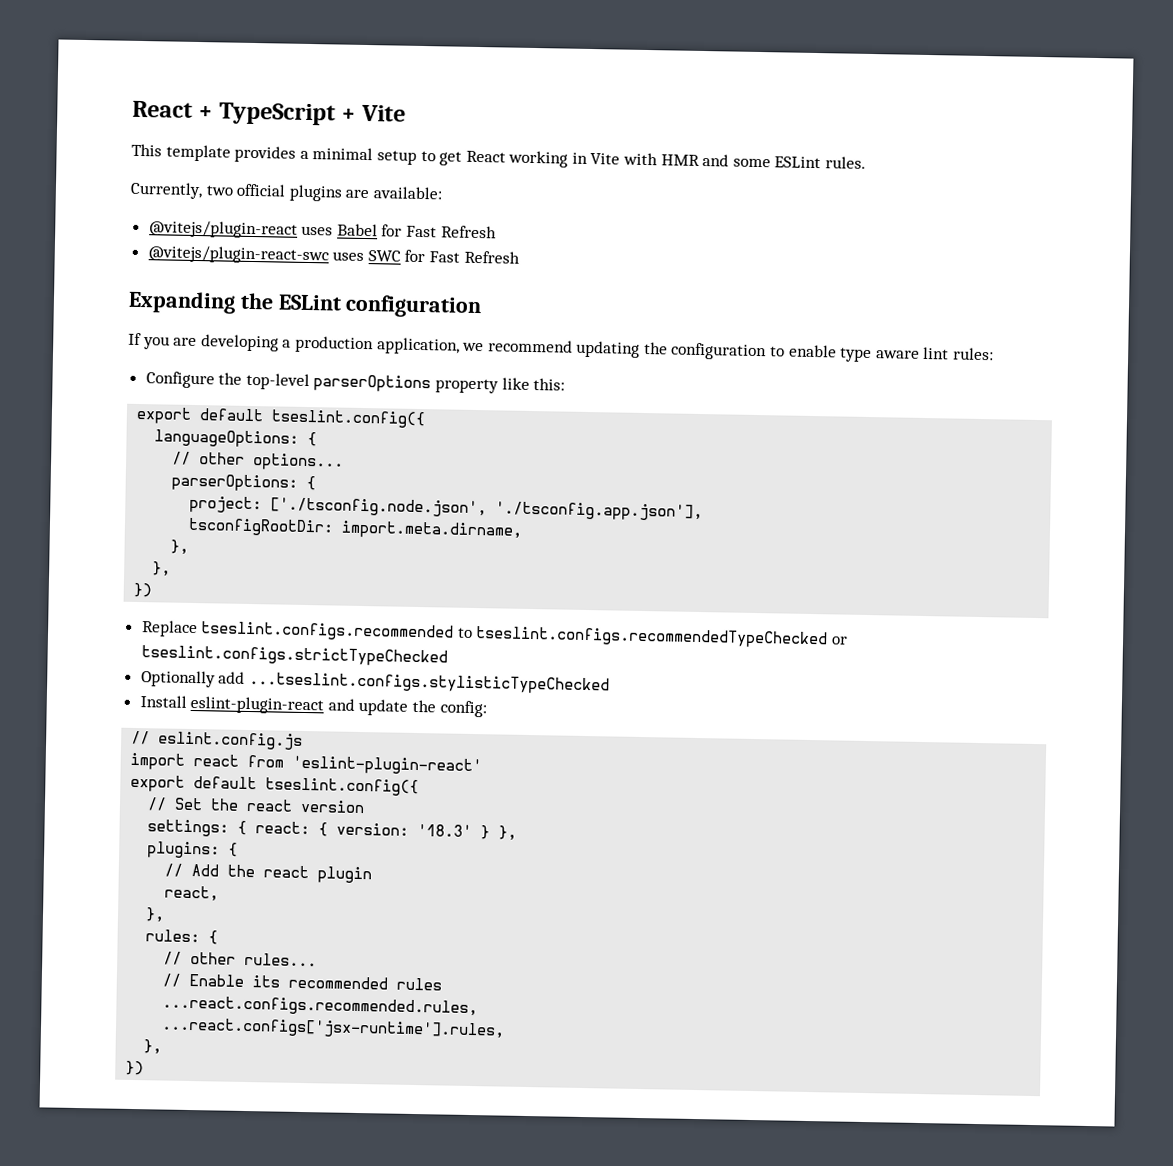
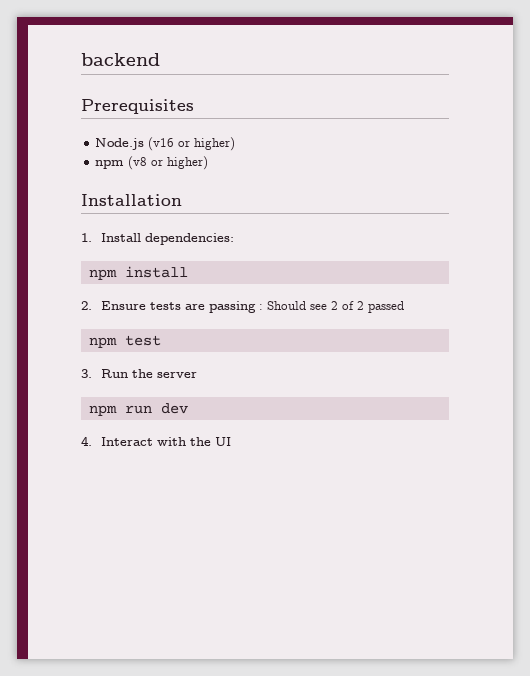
[132,100,406,126] [131,143,867,169] [130,181,443,202] [148,220,497,239] [147,245,520,265] [128,290,483,319] [128,332,995,363] [145,371,566,394] [136,406,427,429] [154,429,318,448] [172,451,345,471] [171,473,317,492] [189,495,704,522] [188,517,524,540] [170,539,190,555] [152,561,172,577] [133,582,153,598] [140,620,849,649] [140,645,448,667] [140,670,610,695] [139,695,487,718] [131,730,304,750] [130,752,483,776] [130,774,420,797] [147,797,366,814] [147,819,518,841] [147,841,239,859] [164,863,373,884] [164,885,220,902] [145,907,166,923] [145,929,219,945] [163,951,318,967] [162,973,443,991] [162,995,479,1018] [161,1017,506,1040] [143,1039,163,1055] [125,1060,145,1076] React + TypeScript + Vite // This template provides a minimal setup to get React working in Vite with HMR and some ESLint rules. // Currently, two official plugins are available: // @vitejs/plugin-react uses Babel for Fast Refresh // @vitejs/plugin-react-swc uses SWC for Fast Refresh // Expanding the ESLint configuration // If you are developing a production application, we recommend updating the configuration to enable type aware lint rules: // Configure the top-level parserOptions property like this: // export default tseslint.config({ // languageOptions: { // // other options... // parserOptions: { // project: ['./tsconfig.node.json', './tsconfig.app.json'], // tsconfigRootDir: import.meta.dirname, // }, // }, // }) // Replace tseslint.configs.recommended to tseslint.configs.recommendedTypeChecked or tseslint.configs.strictTypeChecked // Optionally add ...tseslint.configs.stylisticTypeChecked // Install eslint-plugin-react and update the config: // // eslint.config.js // import react from 'eslint-plugin-react' // export default tseslint.config({ // // Set the react version // settings: { react: { version: '18.3' } }, // plugins: { // // Add the react plugin // react, // }, // rules: { // // other rules... // // Enable its recommended rules // ...react.configs.recommended.rules, // ...react.configs['jsx-runtime'].rules, // }, // }) -> [81,53,160,66] [81,99,194,114] [95,137,236,151] [95,156,209,170] [81,194,182,206] [81,233,235,245] [88,266,188,280] [81,301,405,313] [88,335,161,348] [81,369,198,378] [88,403,188,416] [81,436,232,446] backend // Prerequisites // Node.js (v16 or higher) // npm (v8 or higher) // Installation // 1. Install dependencies: // npm install // 2. Ensure tests are passing : Should see 2 of 2 passed // npm test // 3. Run the server // npm run dev // 4. Interact with the UI

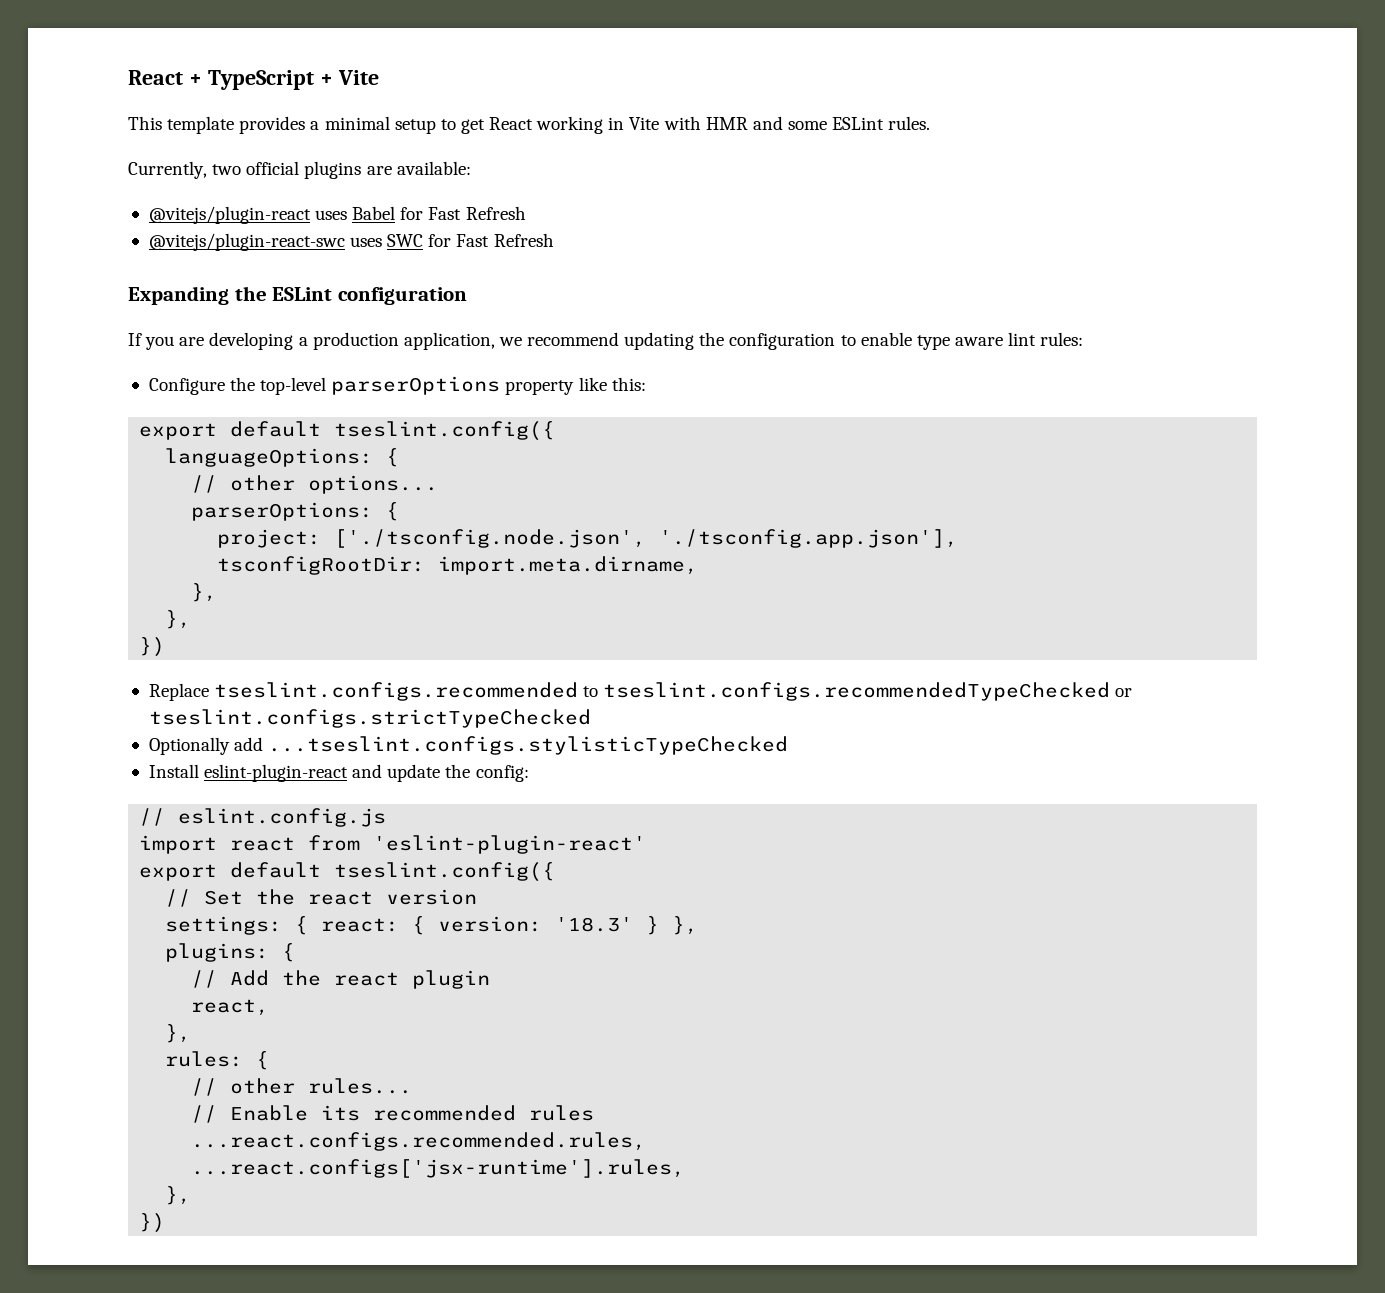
[81,53,160,66] [81,99,194,114] [95,137,236,151] [95,156,209,170] [81,194,182,206] [81,233,235,245] [88,266,188,280] [81,301,405,313] [88,335,161,348] [81,369,198,378] [88,403,188,416] [81,436,232,446] backend // Prerequisites // Node.js (v16 or higher) // npm (v8 or higher) // Installation // 1. Install dependencies: // npm install // 2. Ensure tests are passing : Should see 2 of 2 passed // npm test // 3. Run the server // npm run dev // 4. Interact with the UI -> [128,70,379,90] [128,116,931,134] [128,161,471,179] [148,206,526,224] [148,233,554,251] [128,286,468,305] [128,332,1084,350] [148,376,646,395] [139,421,556,441] [165,448,400,467] [191,475,439,494] [191,502,400,521] [217,529,959,548] [217,556,699,575] [191,583,218,602] [165,610,192,629] [139,637,166,657] [148,682,1133,701] [148,709,591,728] [148,736,789,755] [148,764,529,782] [139,808,387,827] [139,835,647,854] [139,862,556,882] [165,889,478,907] [165,916,699,935] [165,943,296,962] [191,970,491,989] [191,999,270,1016] [165,1024,192,1043] [165,1051,270,1070] [191,1078,413,1096] [191,1105,595,1123] [191,1132,647,1151] [191,1159,686,1178] [165,1186,192,1205] [139,1213,166,1233] React + TypeScript + Vite // This template provides a minimal setup to get React working in Vite with HMR and some ESLint rules. // Currently, two official plugins are available: // @vitejs/plugin-react uses Babel for Fast Refresh // @vitejs/plugin-react-swc uses SWC for Fast Refresh // Expanding the ESLint configuration // If you are developing a production application, we recommend updating the configuration to enable type aware lint rules: // Configure the top-level parserOptions property like this: // export default tseslint.config({ // languageOptions: { // // other options... // parserOptions: { // project: ['./tsconfig.node.json', './tsconfig.app.json'], // tsconfigRootDir: import.meta.dirname, // }, // }, // }) // Replace tseslint.configs.recommended to tseslint.configs.recommendedTypeChecked or tseslint.configs.strictTypeChecked // Optionally add ...tseslint.configs.stylisticTypeChecked // Install eslint-plugin-react and update the config: // // eslint.config.js // import react from 'eslint-plugin-react' // export default tseslint.config({ // // Set the react version // settings: { react: { version: '18.3' } }, // plugins: { // // Add the react plugin // react, // }, // rules: { // // other rules... // // Enable its recommended rules // ...react.configs.recommended.rules, // ...react.configs['jsx-runtime'].rules, // }, // })

